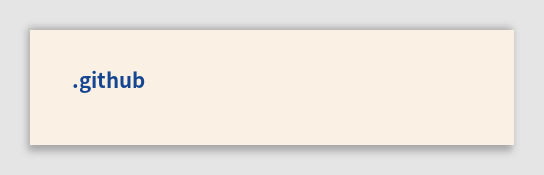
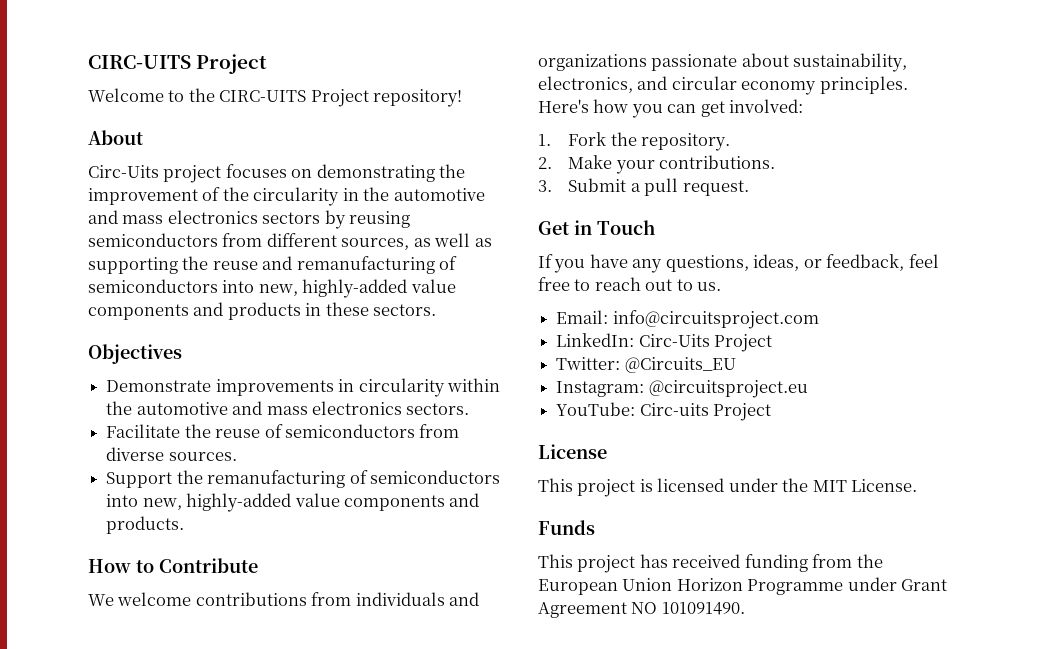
[72,70,145,93] .github -> [88,54,268,74] [88,88,463,107] [88,130,143,145] [88,164,466,183] [88,187,485,206] [88,210,411,229] [88,233,492,250] [88,256,458,274] [88,279,456,298] [88,302,437,320] [88,344,182,364] [106,378,500,397] [106,401,470,415] [106,424,460,438] [106,447,237,461] [106,470,500,488] [106,493,480,512] [106,516,185,534] [88,558,258,573] [88,592,480,606] [538,53,908,72] [538,76,908,95] [538,99,804,118] [538,132,731,151] [538,155,776,174] [538,178,749,196] [538,220,655,235] [538,254,939,273] [538,277,722,291] [556,310,819,329] [556,333,773,352] [556,357,736,373] [556,380,808,398] [556,402,772,421] [538,444,607,459] [538,478,918,497] [538,520,595,535] [538,554,883,573] [538,577,948,595] [538,602,745,618] CIRC-UITS Project // Welcome to the CIRC-UITS Project repository! // About // Circ-Uits project focuses on demonstrating the improvement of the circularity in the automotive and mass electronics sectors by reusing semiconductors from different sources, as well as supporting the reuse and remanufacturing of semiconductors into new, highly-added value components and products in these sectors. // Objectives // Demonstrate improvements in circularity within the automotive and mass electronics sectors. // Facilitate the reuse of semiconductors from diverse sources. // Support the remanufacturing of semiconductors into new, highly-added value components and products. // How to Contribute // We welcome contributions from individuals and organizations passionate about sustainability, electronics, and circular economy principles. Here's how you can get involved: // 1. Fork the repository. // 2. Make your contributions. // 3. Submit a pull request. // Get in Touch // If you have any questions, ideas, or feedback, feel free to reach out to us. // Email: info@circuitsproject.com // LinkedIn: Circ-Uits Project // Twitter: @Circuits_EU // Instagram: @circuitsproject.eu // YouTube: Circ-uits Project // License // This project is licensed under the MIT License. // Funds // This project has received funding from the European Union Horizon Programme under Grant Agreement NO 101091490.

